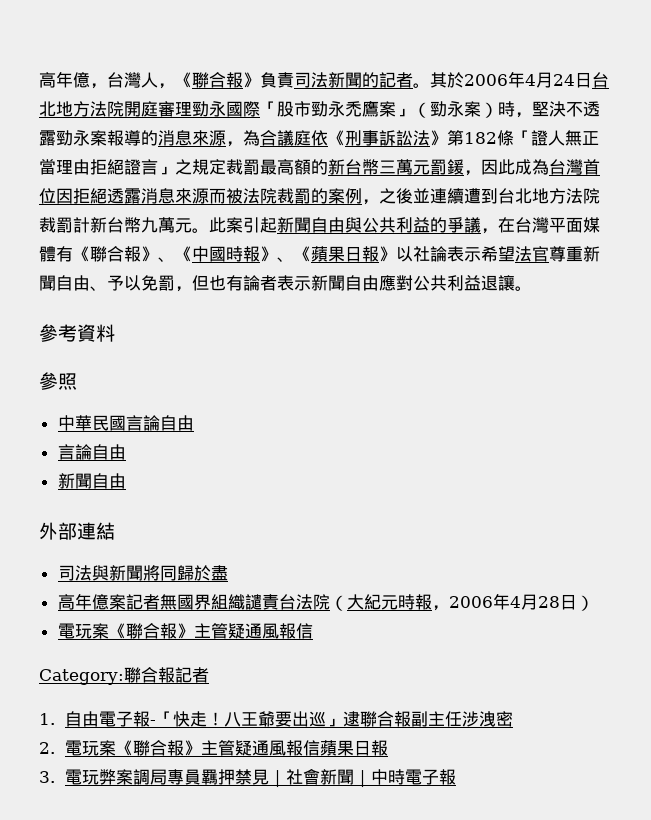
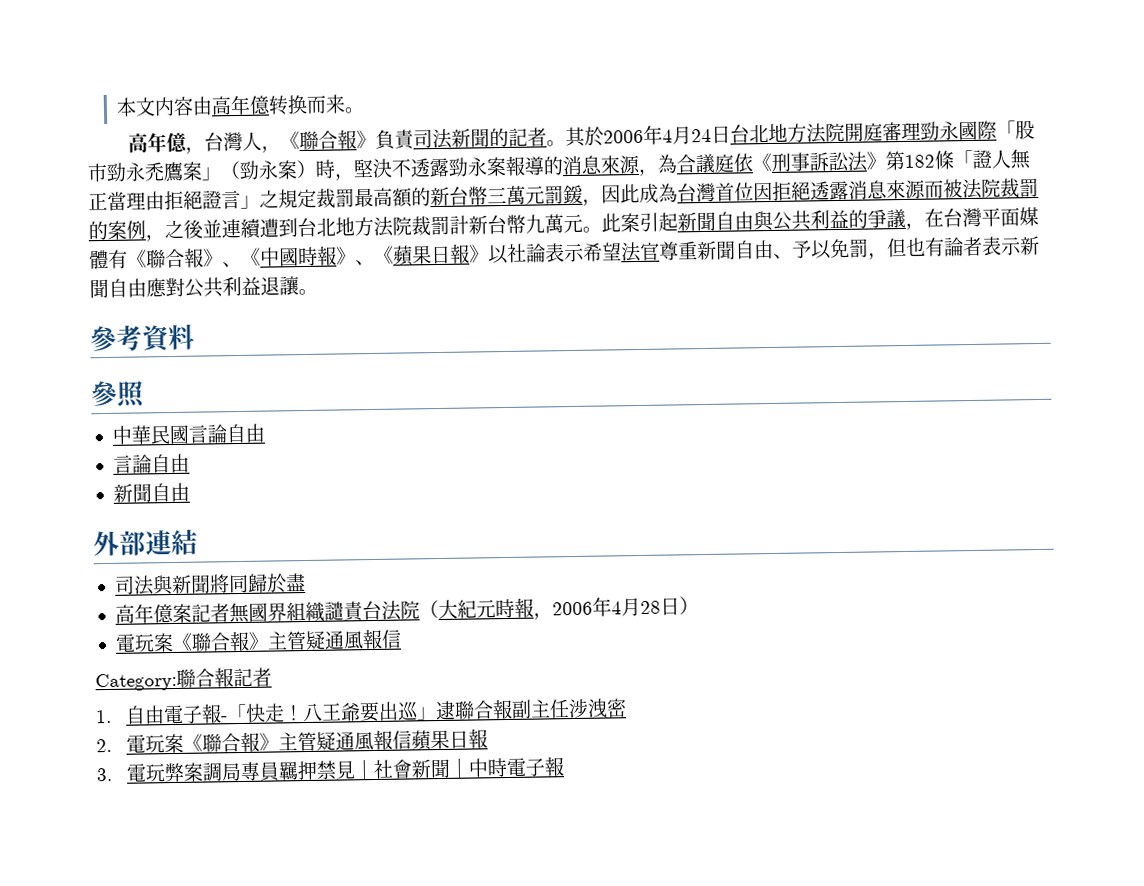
(39, 80) none -> [116,94,366,117] 本文内容由高年億转换而来。 //

